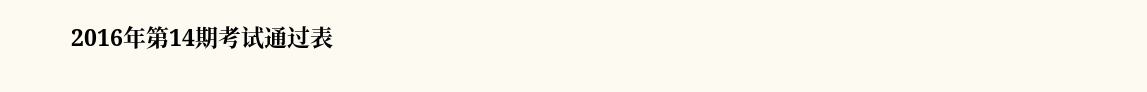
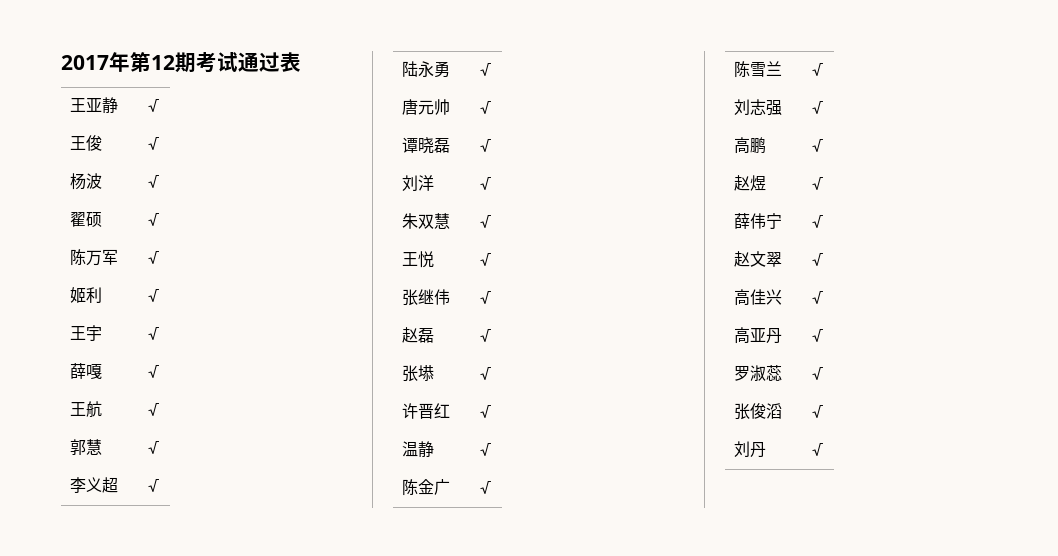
[71,25,195,49] 2016年第14 -> [61,52,175,72] 2017年第12
(333, 37) none -> [69,97,118,113] [147,99,159,112] [69,135,102,151] [147,137,159,150] [69,173,102,190] [147,175,159,188] [69,212,102,227] [147,213,159,226] [69,249,118,266] [147,251,159,264] [69,287,102,303] [147,289,159,302] [69,325,102,341] [147,327,159,340] [69,363,102,379] [147,365,159,378] [69,401,102,417] [147,403,159,416] [69,439,102,455] [147,441,159,454] [69,477,118,493] [147,479,159,492] [401,61,450,78] [479,63,491,76] [401,99,450,115] [479,101,491,114] [401,137,450,154] [479,139,491,152] [401,175,434,191] [479,177,491,190] [401,213,450,229] [479,215,491,228] [401,251,434,268] [479,253,491,266] [401,289,450,306] [479,291,491,304] [401,327,434,343] [479,329,491,342] [401,365,434,382] [479,367,491,380] [401,403,450,419] [479,405,491,418] [401,441,434,457] [479,443,491,456] [401,479,450,496] [479,481,491,494] [733,61,782,78] [811,63,823,76] [733,99,782,116] [811,101,823,114] [733,137,766,154] [811,139,823,152] [733,175,766,191] [811,177,823,190] [733,213,782,230] [811,215,823,228] [733,251,782,267] [811,253,823,266] [733,289,782,306] [811,291,823,304] [733,327,782,344] [811,329,823,342] [733,365,782,381] [811,367,823,380] [733,403,782,420] [811,405,823,418] [733,441,766,458] [811,443,823,456] // 王亚静 | √ // 王俊 | √ // 杨波 | √ // 翟硕 | √ // 陈万军 | √ // 姬利 | √ // 王宇 | √ // 薛嘎 | √ // 王航 | √ // 郭慧 | √ // 李义超 | √ // 陆永勇 | √ // 唐元帅 | √ // 谭晓磊 | √ // 刘洋 | √ // 朱双慧 | √ // 王悦 | √ // 张继伟 | √ // 赵磊 | √ // 张塨 | √ // 许晋红 | √ // 温静 | √ // 陈金广 | √ // 陈雪兰 | √ // 刘志强 | √ // 高鹏 | √ // 赵煜 | √ // 薛伟宁 | √ // 赵文翠 | √ // 高佳兴 | √ // 高亚丹 | √ // 罗淑蕊 | √ // 张俊滔 | √ // 刘丹 | √

